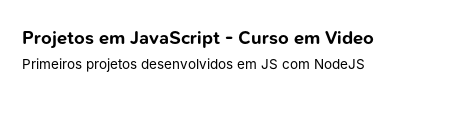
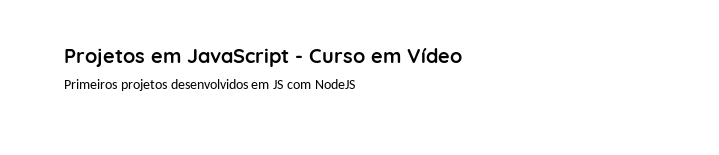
[325,31,374,45] Video -> [407,48,462,63] Vídeo

